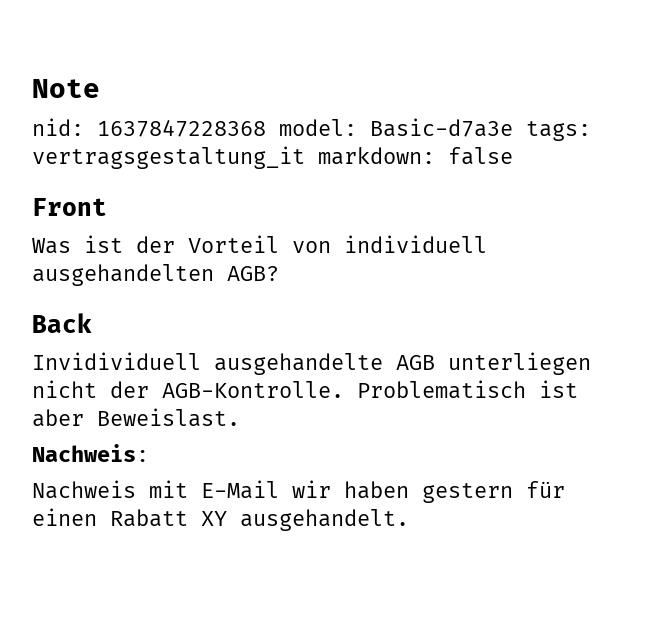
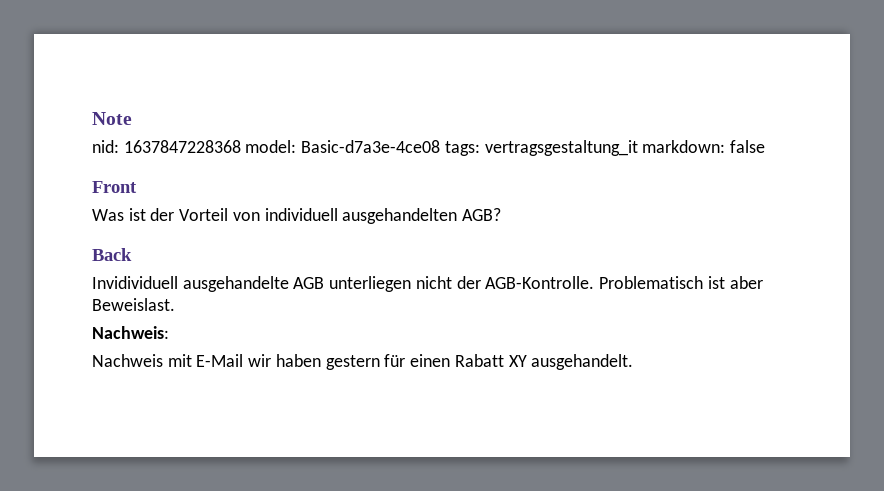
[370,118,513,137] Basic-d7a3e -> [301,140,441,153] Basic-d7a3e-4ce08

